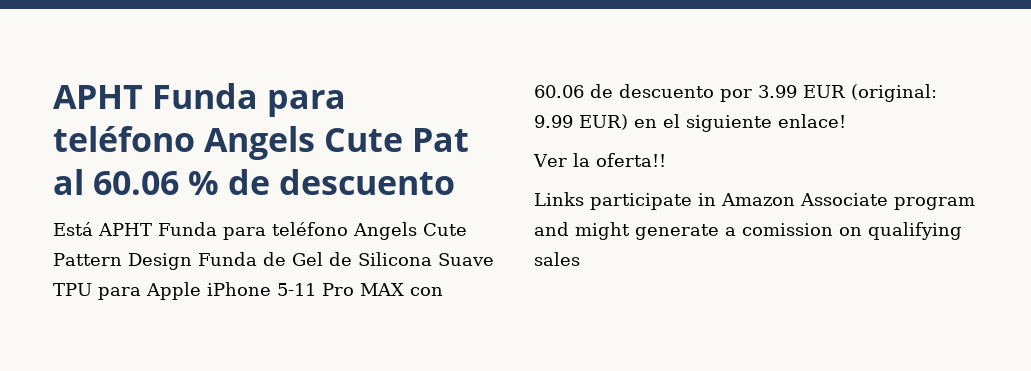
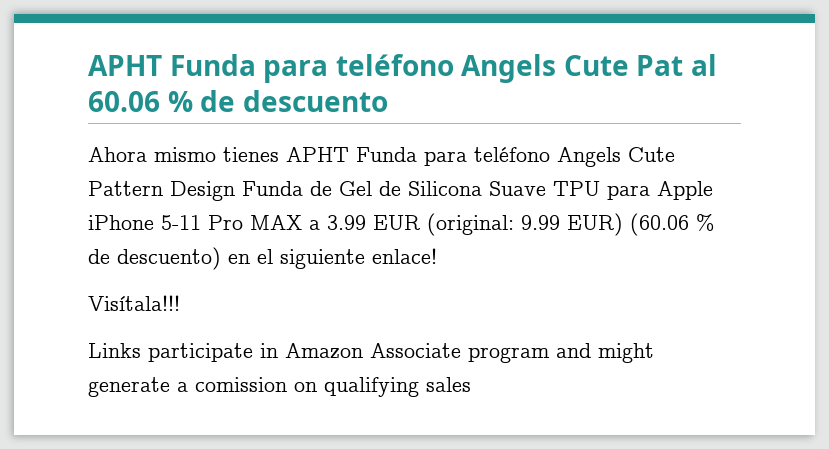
[53,222,93,236] Está -> [88,147,279,162] Ahora mismo tienes
[410,287,443,296] [534,84,752,102] con 60.06 de descuento por -> [309,220,320,230] a
(628, 122) none -> [630,213,714,236] [88,247,221,270] (60.06 % de descuento)
[533,153,666,167] Ver la oferta!! -> [88,295,180,311] Visítala!!!

